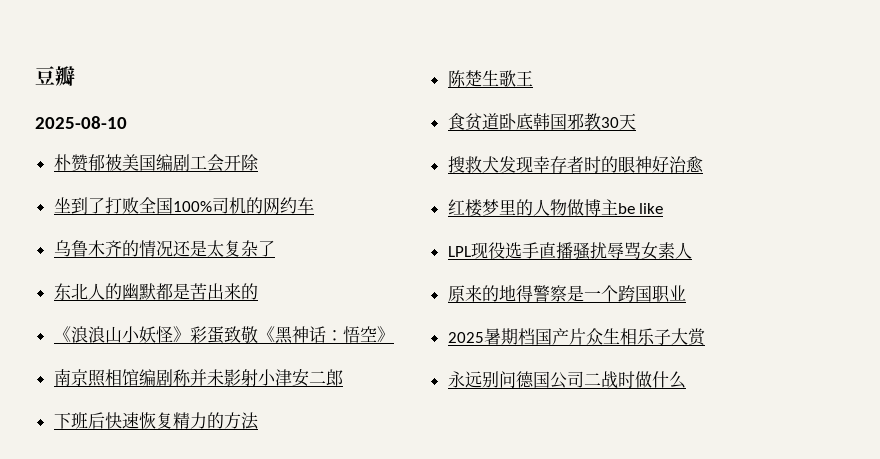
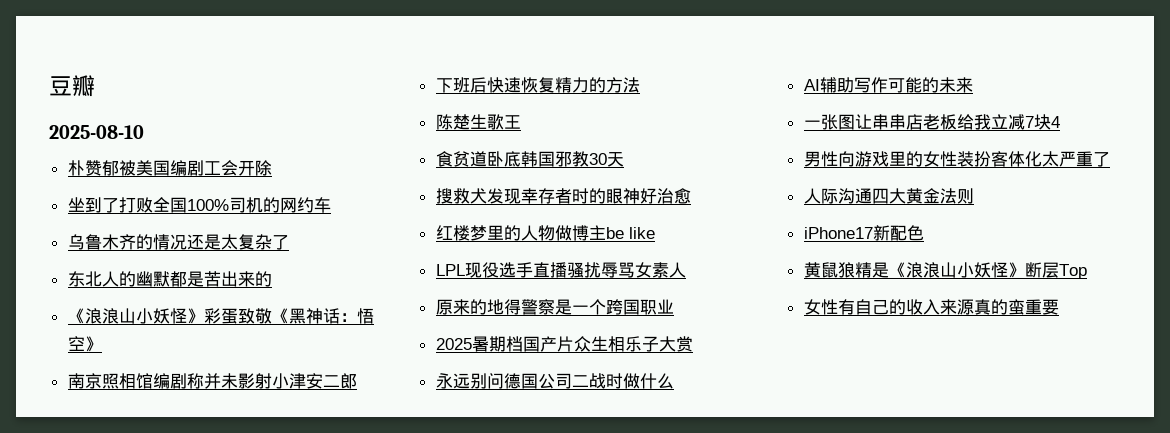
(686, 380) none -> [803,77,973,93] [803,114,1060,130] [803,151,1110,167] [803,188,974,204] [803,225,924,241] [803,262,1087,279] [803,299,1059,315] // AI辅助写作可能的未来 // 一张图让串串店老板给我立减7块4 // 男性向游戏里的女性装扮客体化太严重了 // 人际沟通四大黄金法则 // iPhone17新配色 // 黄鼠狼精是《浪浪山小妖怪》断层Top // 女性有自己的收入来源真的蛮重要

